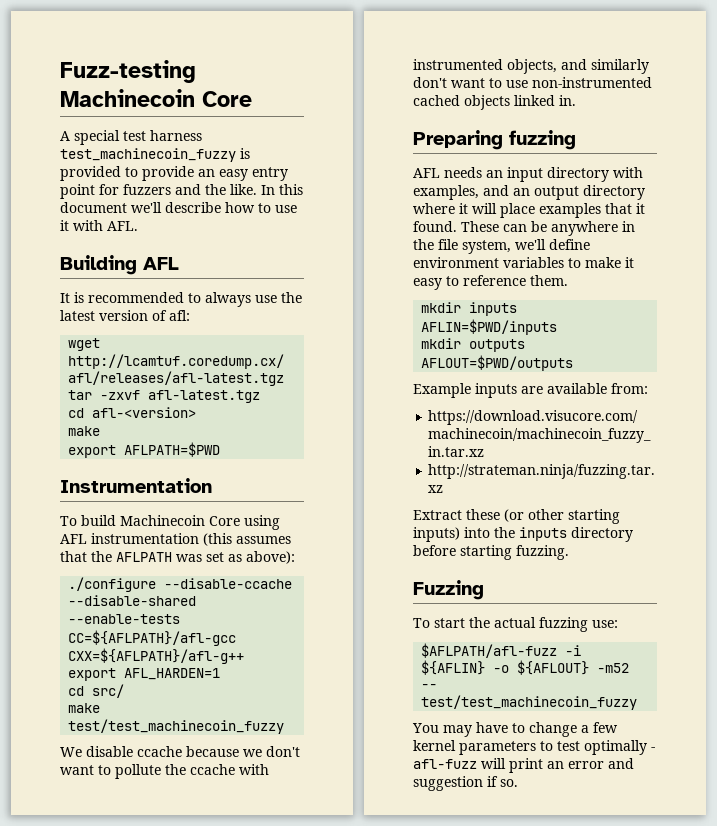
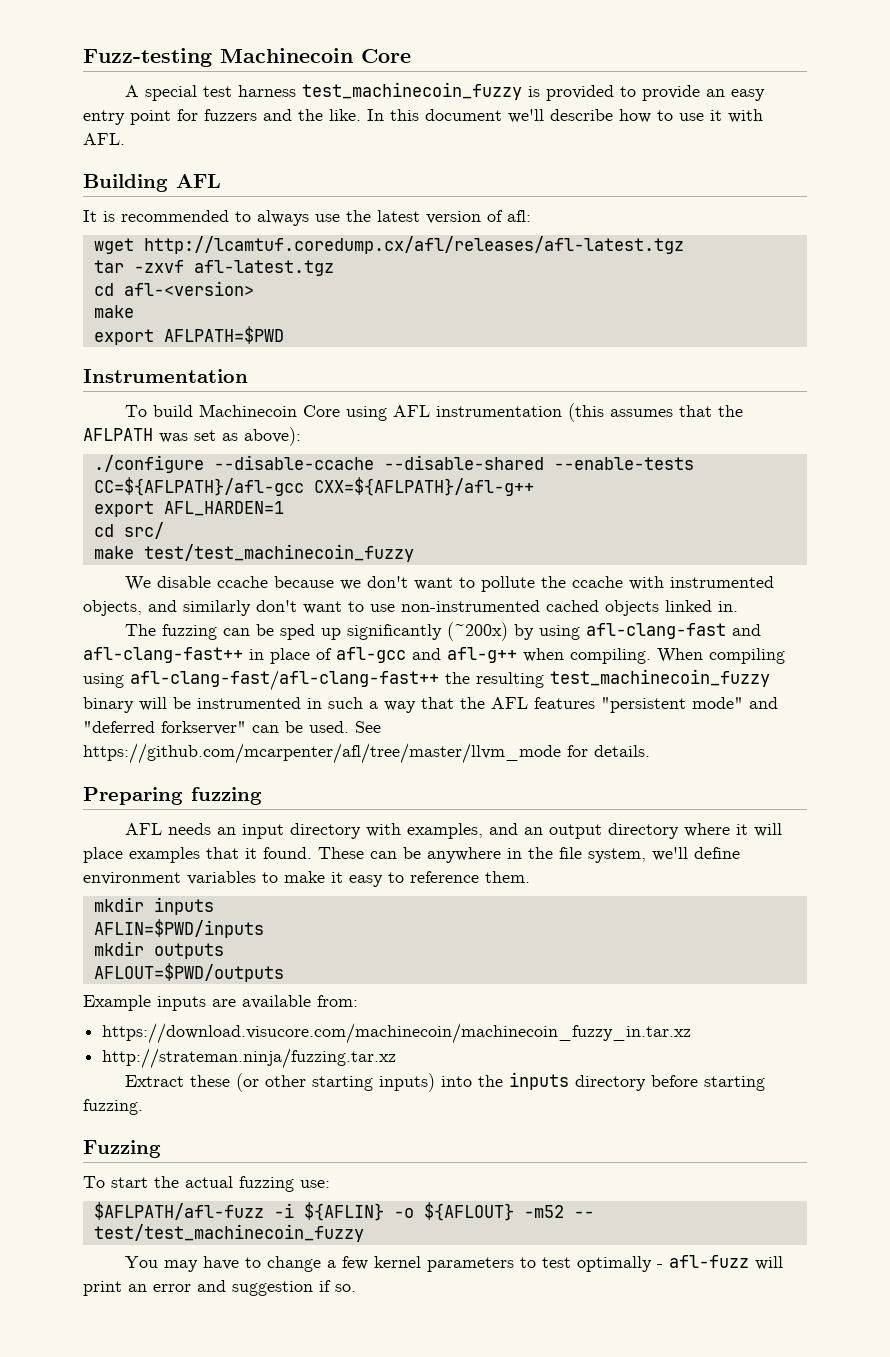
(576, 100) none -> [125,622,762,641] [83,647,785,664] [83,669,770,691] [83,697,778,713] [83,721,381,735] [83,743,650,764] // The fuzzing can be sped up significantly (~200x) by using afl-clang-fast and afl-clang-fast++ in place of afl-gcc and afl-g++ when compiling. When compiling using afl-clang-fast/afl-clang-fast++ the resulting test_machinecoin_fuzzy binary will be instrumented in such a way that the AFL features "persistent mode" and "deferred forkserver" can be used. See https://github.com/mcarpenter/afl/tree/master/llvm_mode for details.

